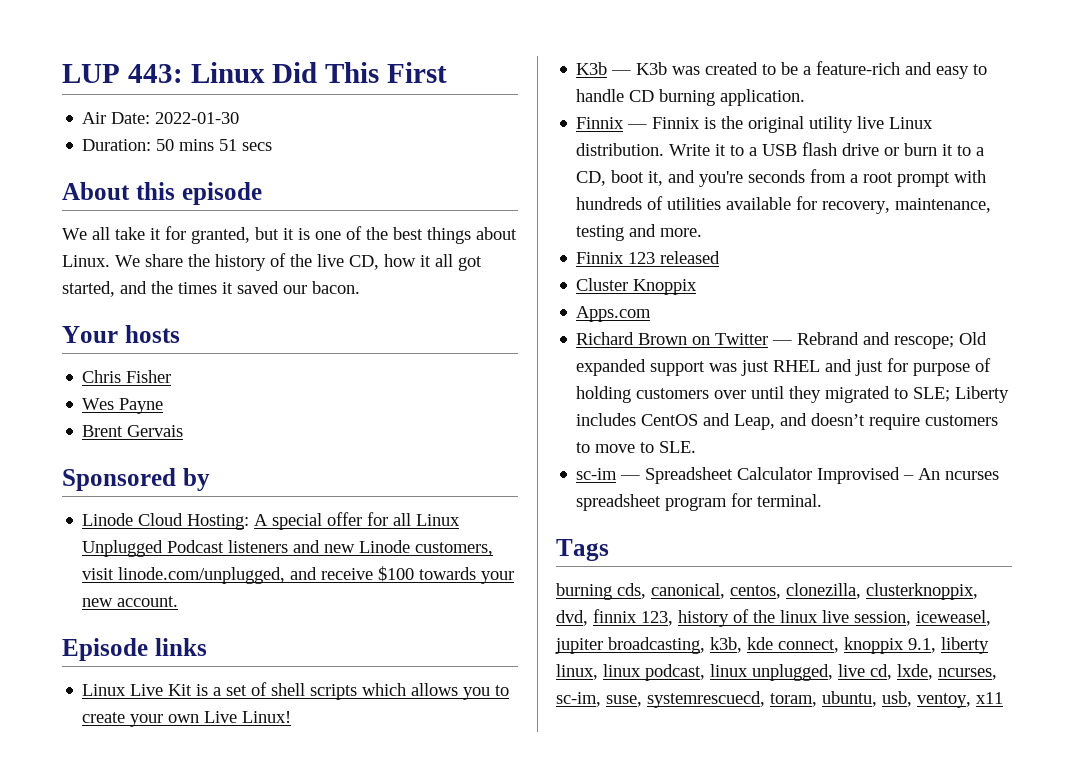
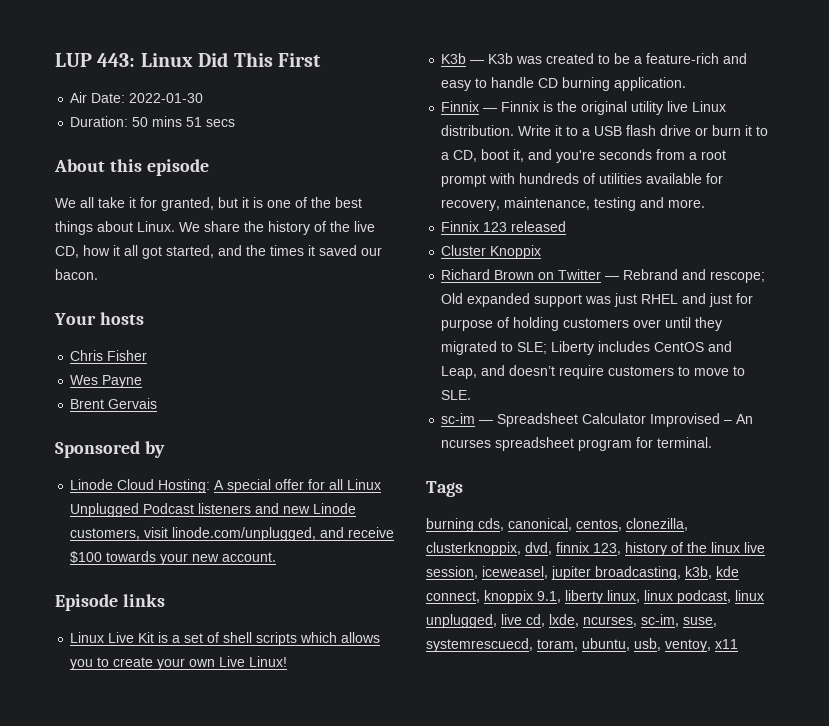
[576,306,652,322] // Apps.com -> (542, 252) none

